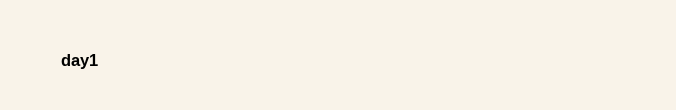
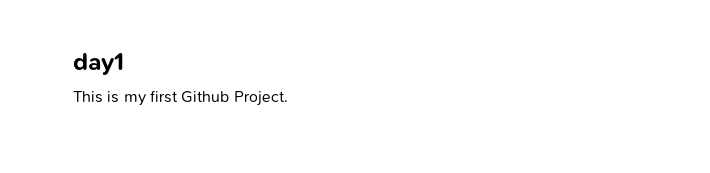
(98, 61) none -> [73,90,288,106] // This is my first Github Project.

